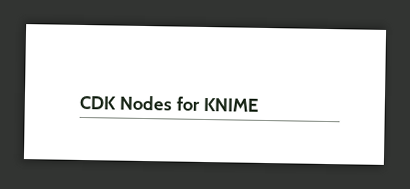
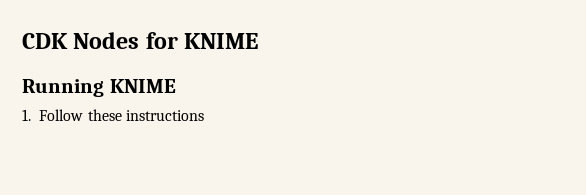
(259, 104) none -> [22,79,176,97] [22,109,204,121] // Running KNIME // 1. Follow these instructions

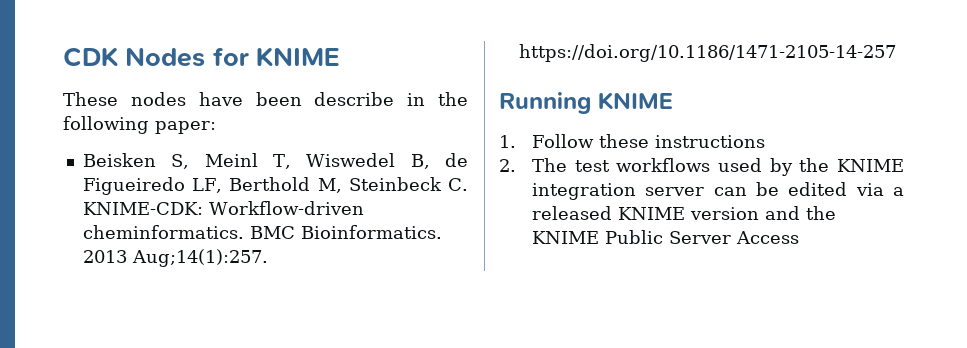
(259, 41) none -> [63,92,468,106] [63,116,216,134] [82,153,468,169] [82,177,468,195] [82,201,364,215] [82,225,442,239] [82,249,268,267] [518,44,896,62] // These nodes have been describe in the following paper: // Beisken S, Meinl T, Wiswedel B, de Figueiredo LF, Berthold M, Steinbeck C. KNIME-CDK: Workflow-driven cheminformatics. BMC Bioinformatics. 2013 Aug;14(1):257. https://doi.org/10.1186/1471-2105-14-257
(204, 115) none -> [499,158,904,176] [531,182,904,200] [531,206,836,220] [531,230,799,244] // 2. The test workflows used by the KNIME integration server can be edited via a released KNIME version and the KNIME Public Server Access

